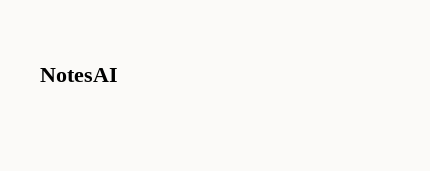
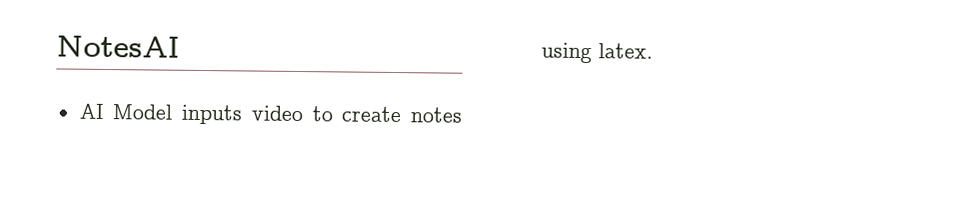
(118, 75) none -> [78,103,463,125] [540,42,653,64] // AI Model inputs video to create notes using latex.

